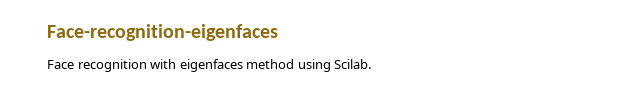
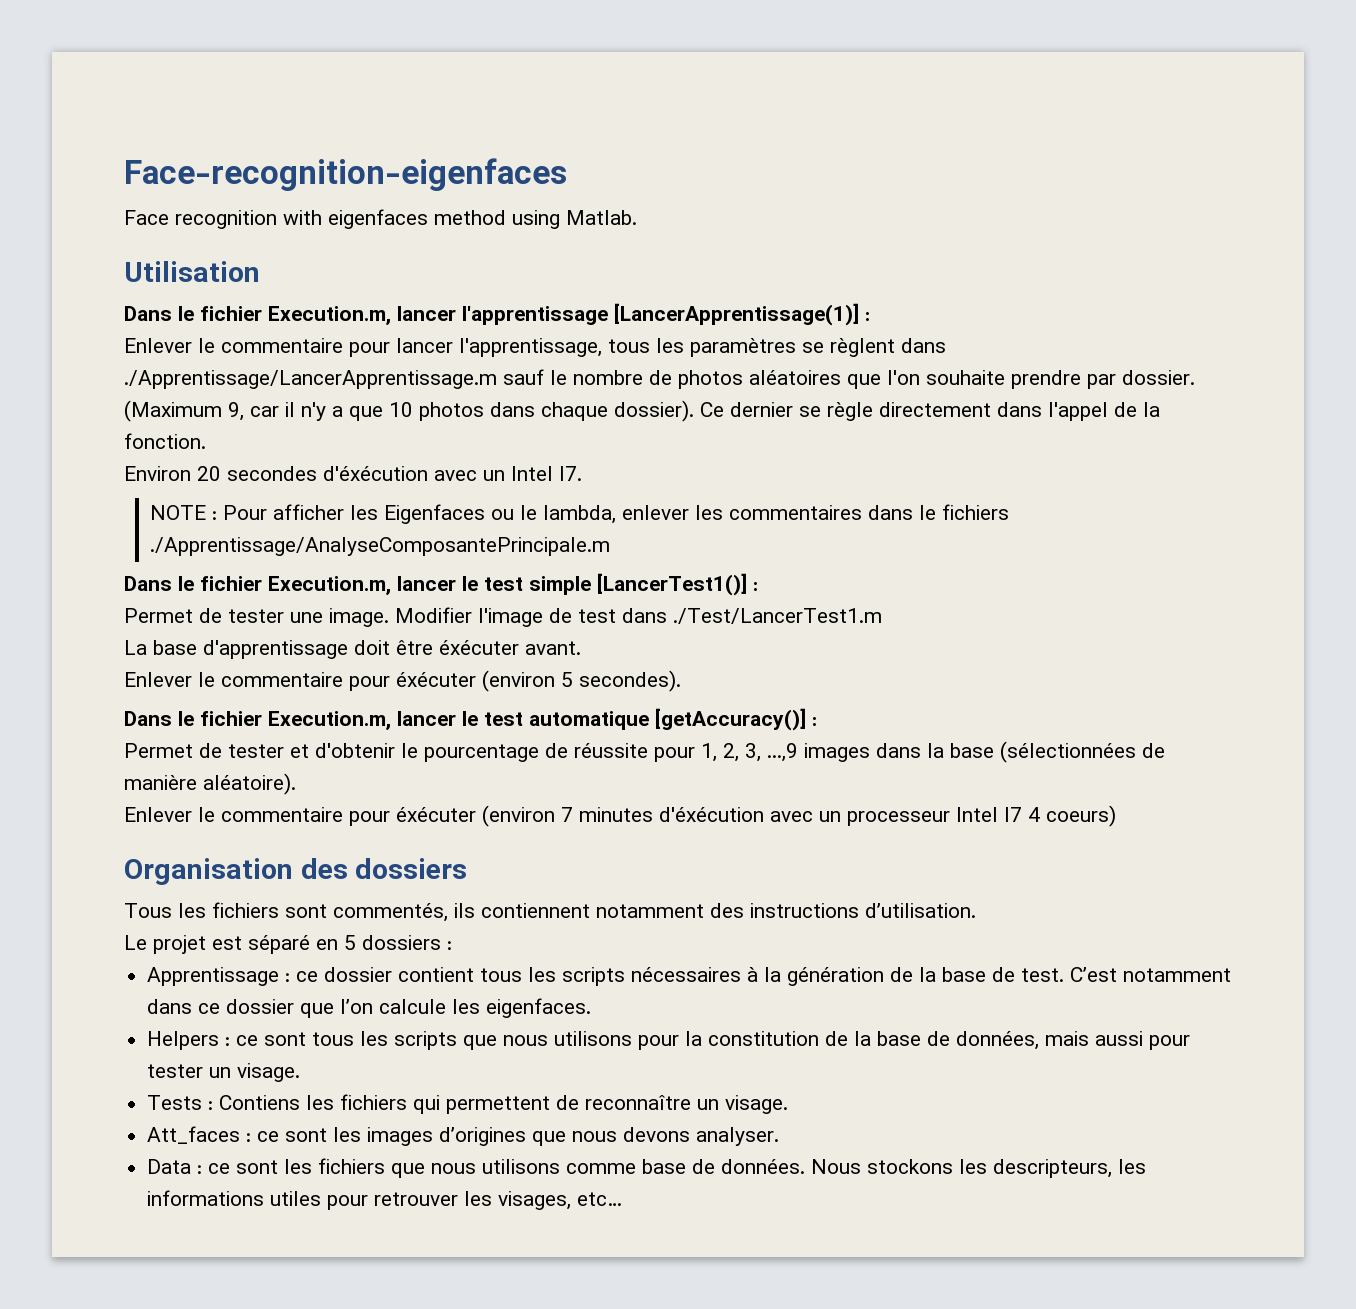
[334,59,372,69] Scilab. -> [566,210,637,225] [124,261,260,282] [124,303,870,326] [124,338,946,357] [124,369,1195,389] [124,400,1160,422] [124,433,206,449] [124,466,582,481] [150,504,1010,524] [150,537,611,556] [124,573,758,596] [124,607,882,627] [124,640,581,659] [124,670,681,692] [124,708,817,731] [124,741,1165,763] [124,773,296,795] [124,805,1116,827] [124,858,468,885] [124,902,976,922] [124,935,452,954] [147,967,1232,986] [147,998,592,1018] [147,1031,1191,1050] [147,1063,301,1082] [147,1094,789,1114] [147,1126,780,1146] [147,1158,1147,1178] [147,1190,623,1210] Matlab. // Utilisation // Dans le fichier Execution.m, lancer l'apprentissage [LancerApprentissage(1)] : // Enlever le commentaire pour lancer l'apprentissage, tous les paramètres se règlent dans ./Apprentissage/LancerApprentissage.m sauf le nombre de photos aléatoires que l'on souhaite prendre par dossier. (Maximum 9, car il n'y a que 10 photos dans chaque dossier). Ce dernier se règle directement dans l'appel de la fonction. // Environ 20 secondes d'éxécution avec un Intel I7. // NOTE : Pour afficher les Eigenfaces ou le lambda, enlever les commentaires dans le fichiers ./Apprentissage/AnalyseComposantePrincipale.m // Dans le fichier Execution.m, lancer le test simple [LancerTest1()] : // Permet de tester une image. Modifier l'image de test dans ./Test/LancerTest1.m // La base d'apprentissage doit être éxécuter avant. // Enlever le commentaire pour éxécuter (environ 5 secondes). // Dans le fichier Execution.m, lancer le test automatique [getAccuracy()] : // Permet de tester et d'obtenir le pourcentage de réussite pour 1, 2, 3, ...,9 images dans la base (sélectionnées de manière aléatoire). // Enlever le commentaire pour éxécuter (environ 7 minutes d'éxécution avec un processeur Intel I7 4 coeurs) // Organisation des dossiers // Tous les fichiers sont commentés, ils contiennent notamment des instructions d’utilisation. // Le projet est séparé en 5 dossiers : // Apprentissage : ce dossier contient tous les scripts nécessaires à la génération de la base de test. C’est notamment dans ce dossier que l’on calcule les eigenfaces. // Helpers : ce sont tous les scripts que nous utilisons pour la constitution de la base de données, mais aussi pour tester un visage. // Tests : Contiens les fichiers qui permettent de reconnaître un visage. // Att_faces : ce sont les images d’origines que nous devons analyser. // Data : ce sont les fichiers que nous utilisons comme base de données. Nous stockons les descripteurs, les informations utiles pour retrouver les visages, etc…

